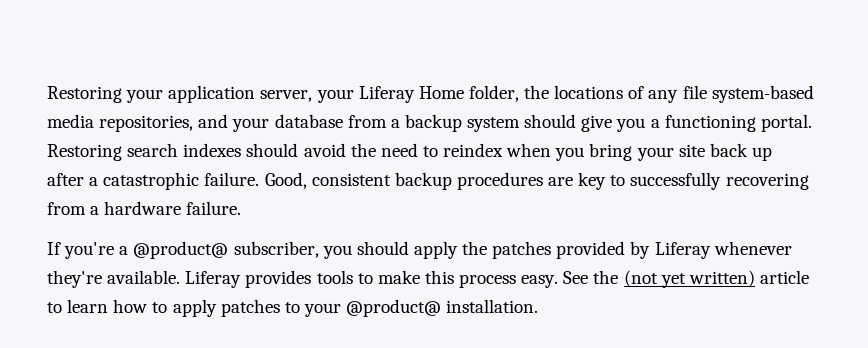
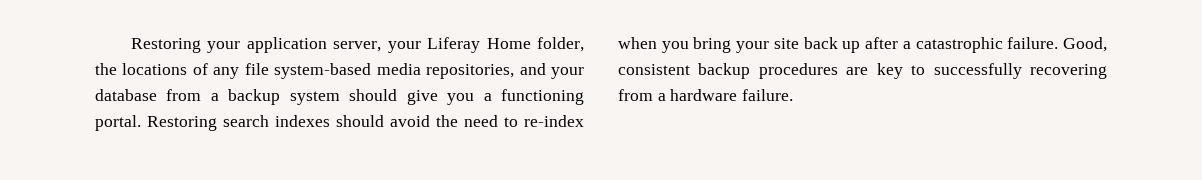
[443,143,504,157] reindex -> [524,115,584,127] re-index
[47,241,792,259] [47,270,809,288] [47,299,539,317] // If you're a @product@ subscriber, you should apply the patches provided by Liferay whenever they're available. Liferay provides tools to make this process easy. See the (not yet written) article to learn how to apply patches to your @product@ installation. -> (794, 95) none

